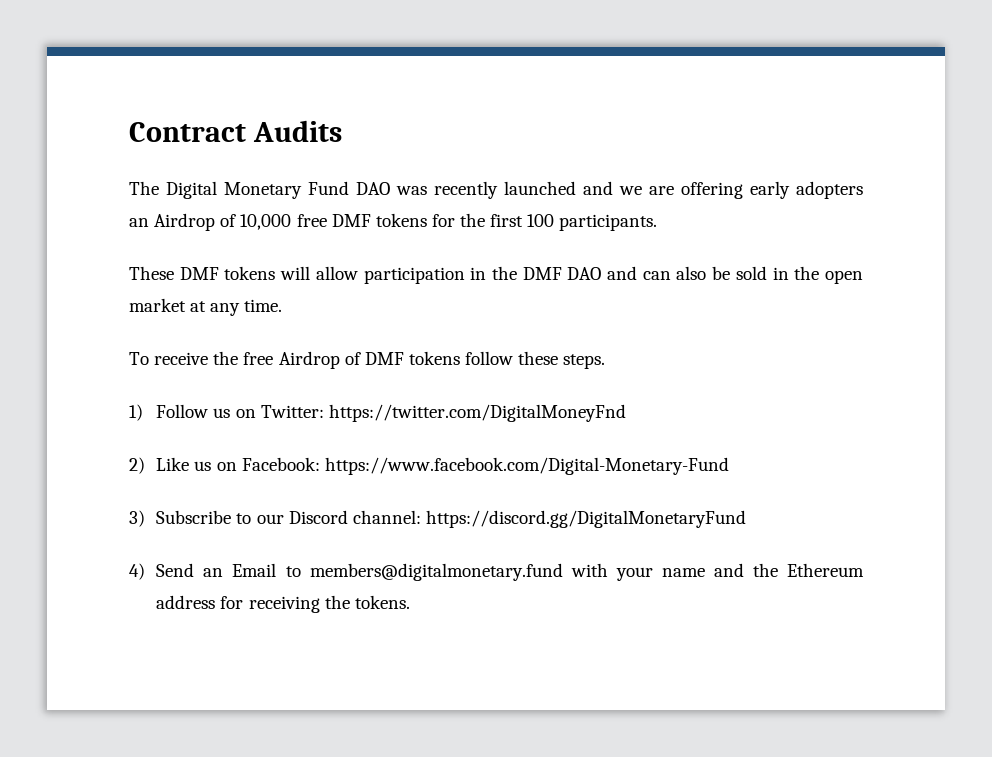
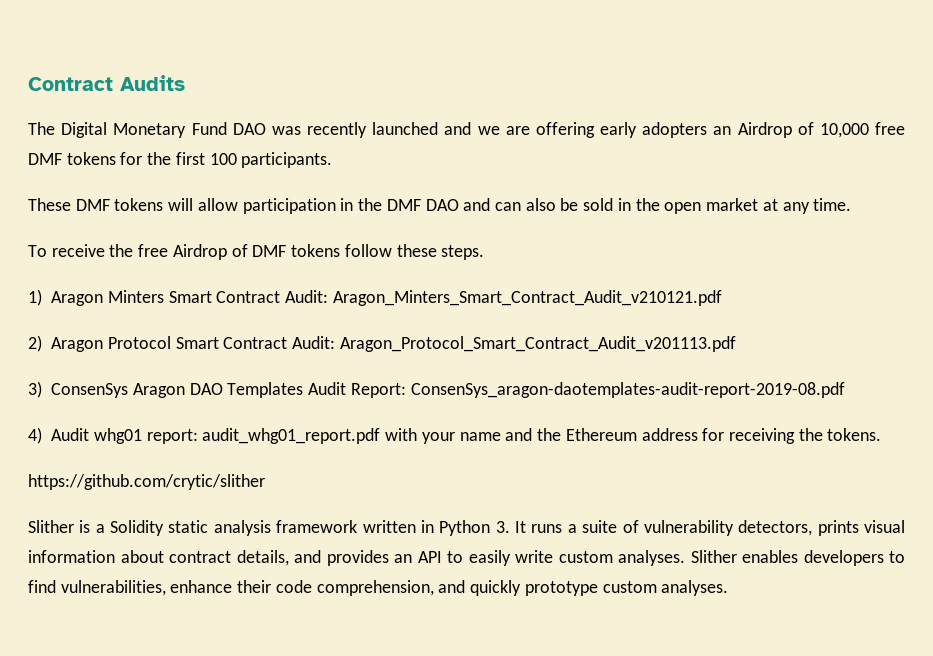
[156,404,626,422] [129,457,729,475] [129,510,746,528] [129,563,563,581] Follow us on Twitter: https://twitter.com/DigitalMoneyFnd // 2) Like us on Facebook: https://www.facebook.com/Digital-Monetary-Fund // 3) Subscribe to our Discord channel: https://discord.gg/DigitalMonetaryFund // 4) Send an Email to members@digitalmonetary.fund -> [51,290,722,306] [28,335,736,352] [28,381,845,398] [28,427,381,444] Aragon Minters Smart Contract Audit: Aragon_Minters_Smart_Contract_Audit_v210121.pdf // 2) Aragon Protocol Smart Contract Audit: Aragon_Protocol_Smart_Contract_Audit_v201113.pdf // 3) ConsenSys Aragon DAO Templates Audit Report: ConsenSys_aragon-daotemplates-audit-report-2019-08.pdf // 4) Audit whg01 report: audit_whg01_report.pdf
(410, 602) none -> [28,474,265,490] [28,520,905,536] [28,550,905,566] [28,580,729,596] // https://github.com/crytic/slither // Slither is a Solidity static analysis framework written in Python 3. It runs a suite of vulnerability detectors, prints visual information about contract details, and provides an API to easily write custom analyses. Slither enables developers to find vulnerabilities, enhance their code comprehension, and quickly prototype custom analyses.

